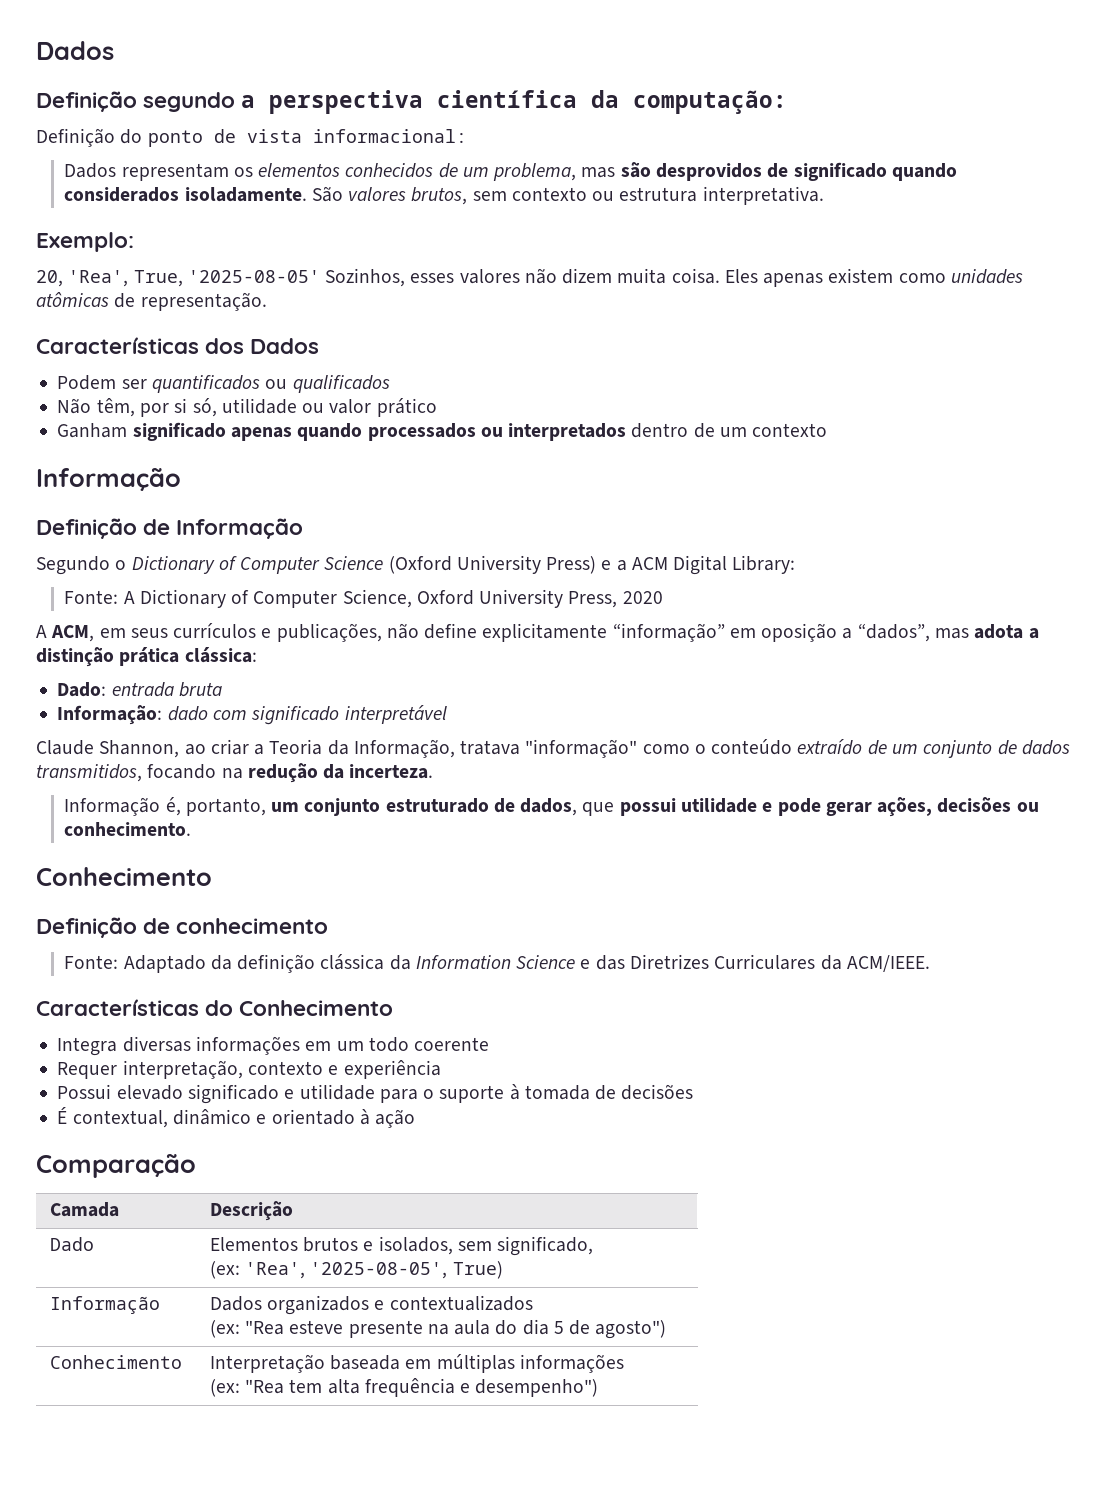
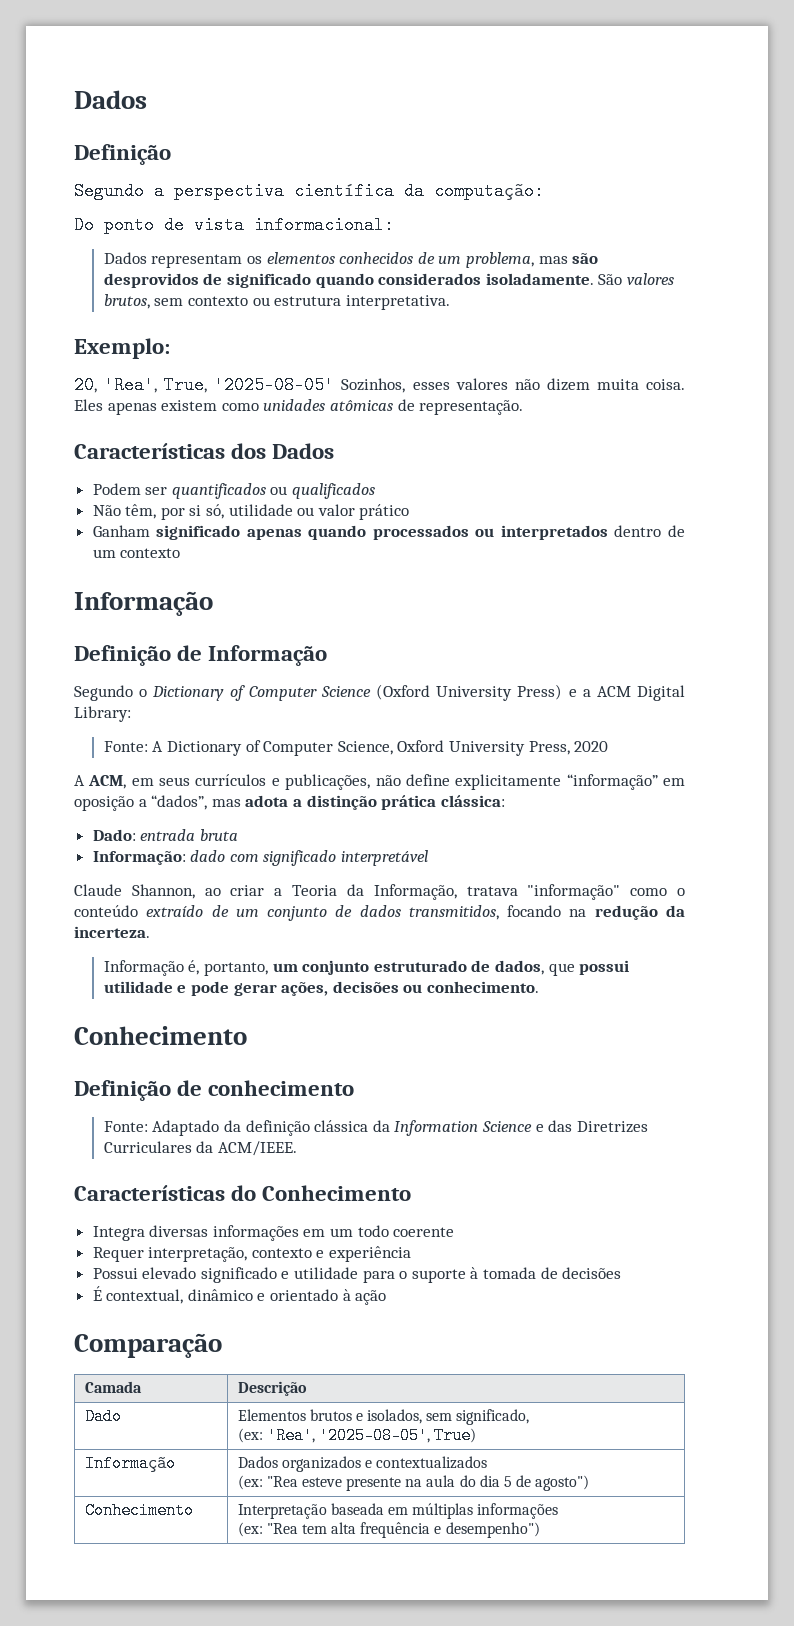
[143,92,236,112] segundo -> [74,182,144,200] // Segundo
[36,128,143,147] Definição do -> [74,216,94,234] Do

